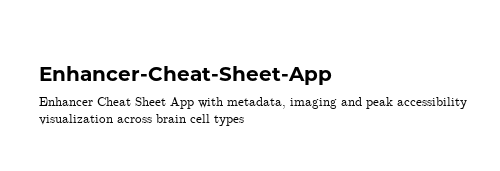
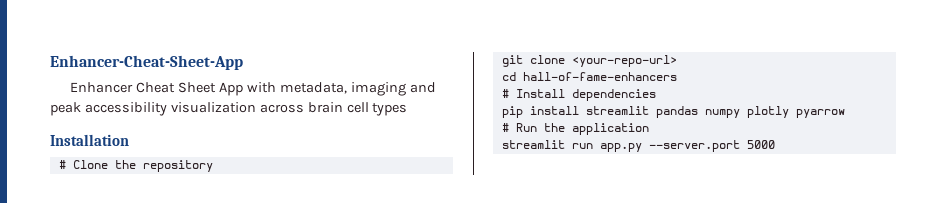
(244, 120) none -> [50,134,129,146] [58,160,213,172] [501,55,677,67] [501,72,677,81] [501,89,656,101] [501,106,845,118] [501,123,649,135] [501,140,775,152] // Installation // # Clone the repository // git clone <your-repo-url> // cd hall-of-fame-enhancers // # Install dependencies // pip install streamlit pandas numpy plotly pyarrow // # Run the application // streamlit run app.py --server.port 5000

